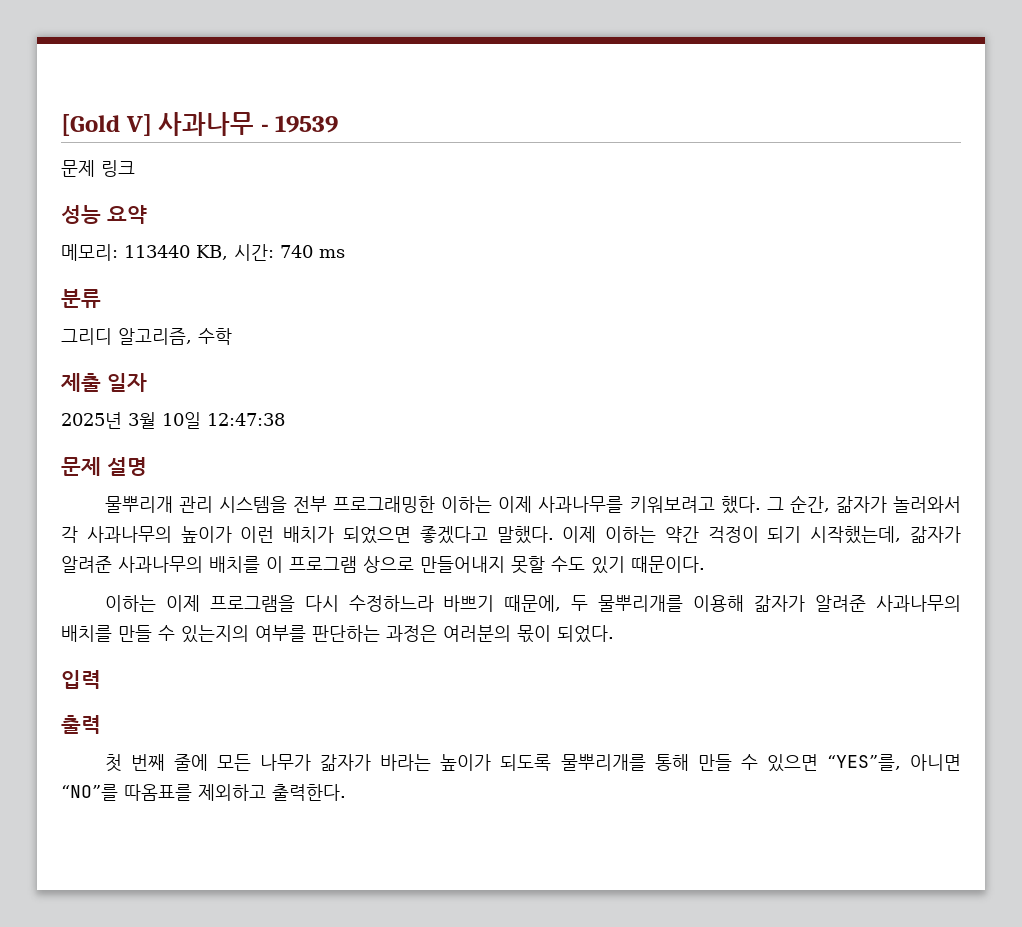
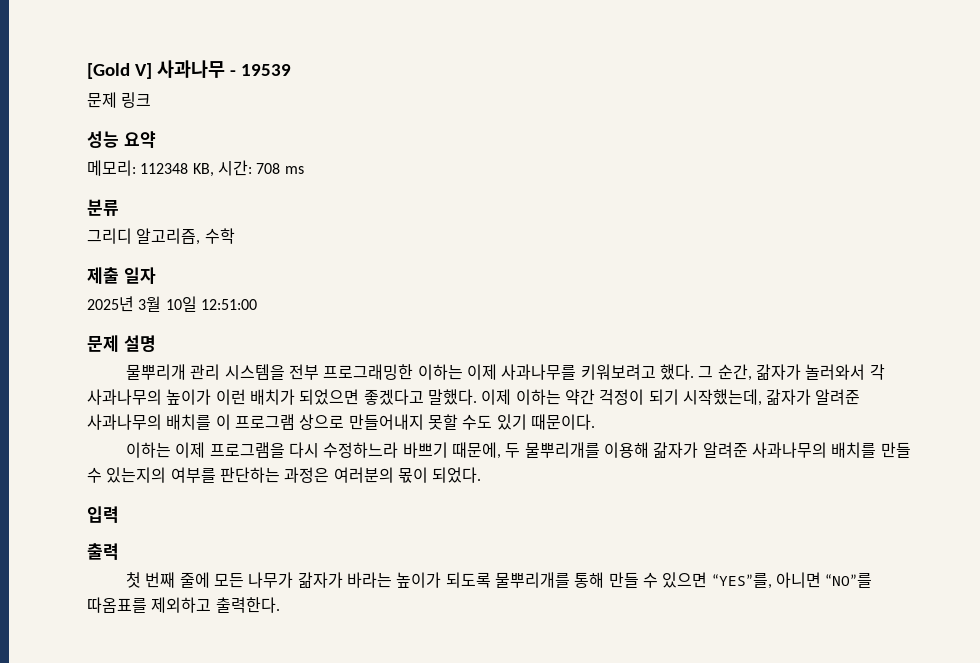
[124,245,190,258] 113440 -> [140,163,189,174] 112348
[280,245,313,258] 740 -> [256,163,281,174] 708
[207,413,285,426] 12:47:38 -> [200,299,257,310] 12:51:00

